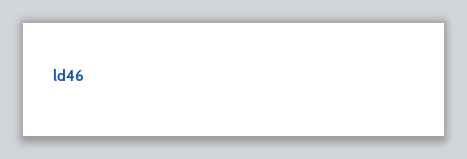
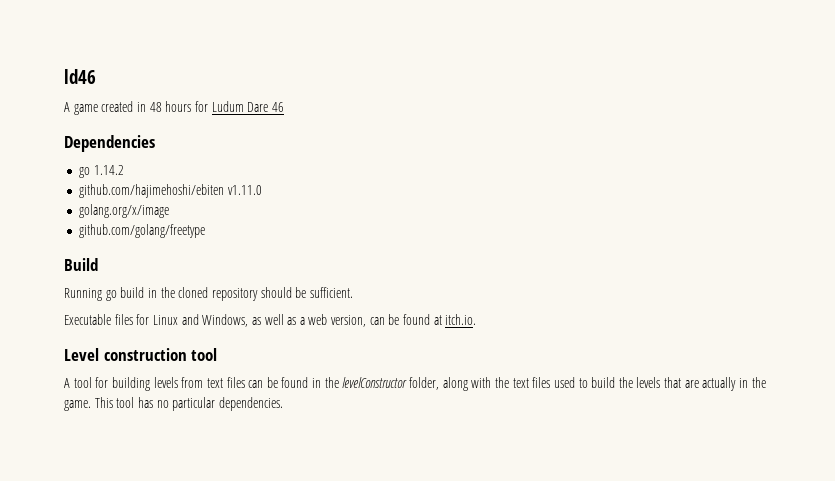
(84, 75) none -> [64,101,284,115] [64,135,155,152] [78,165,124,178] [78,184,262,198] [78,204,169,218] [78,224,205,238] [64,258,98,271] [64,287,353,301] [64,314,477,327] [64,348,218,361] [64,377,766,391] [64,397,283,411] // A game created in 48 hours for Ludum Dare 46 // Dependencies // go 1.14.2 // github.com/hajimehoshi/ebiten v1.11.0 // golang.org/x/image // github.com/golang/freetype // Build // Running go build in the cloned repository should be sufficient. // Executable files for Linux and Windows, as well as a web version, can be found at itch.io. // Level construction tool // A tool for building levels from text files can be found in the levelConstructor folder, along with the text files used to build the levels that are actually in the game. This tool has no particular dependencies.

